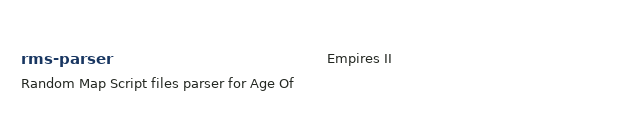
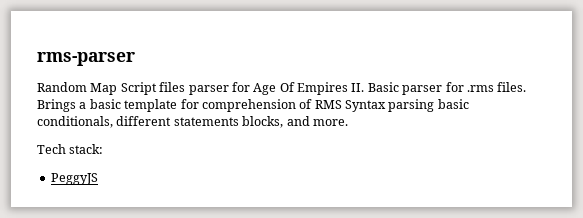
[384,54,392,63] II -> [351,82,527,95] [37,99,469,112] [37,116,348,128] [37,144,104,154] [50,173,98,185] II. Basic parser for .rms files. Brings a basic template for comprehension of RMS Syntax parsing basic conditionals, different statements blocks, and more. // Tech stack: // PeggyJS

